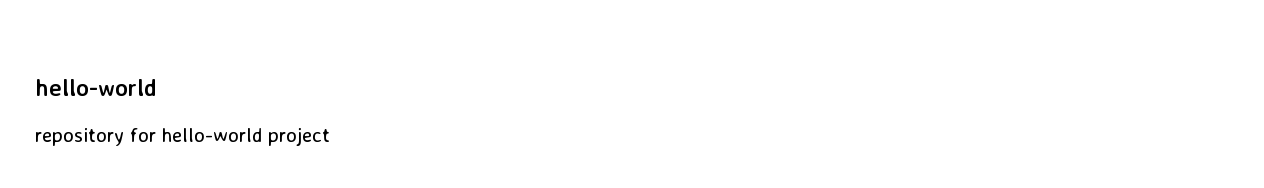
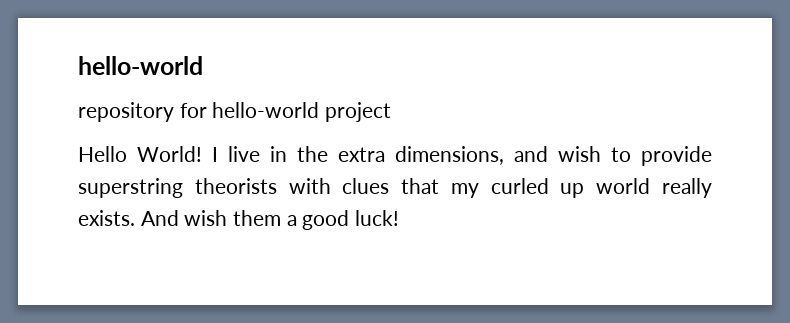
(330, 136) none -> [78,146,712,166] [78,178,712,198] [78,210,400,230] // Hello World! I live in the extra dimensions, and wish to provide superstring theorists with clues that my curled up world really exists. And wish them a good luck!

